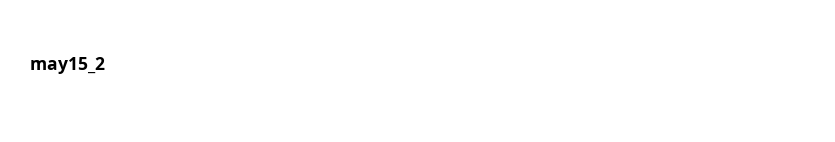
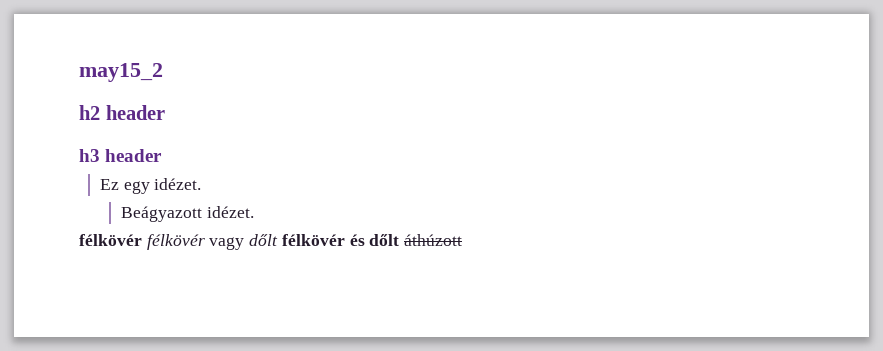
(105, 65) none -> [79,105,165,120] [79,149,163,162] [99,178,202,194] [120,206,254,222] [79,234,463,250] // h2 header // h3 header // Ez egy idézet. // Beágyazott idézet. // félkövér félkövér vagy dőlt félkövér és dőlt áthúzott

